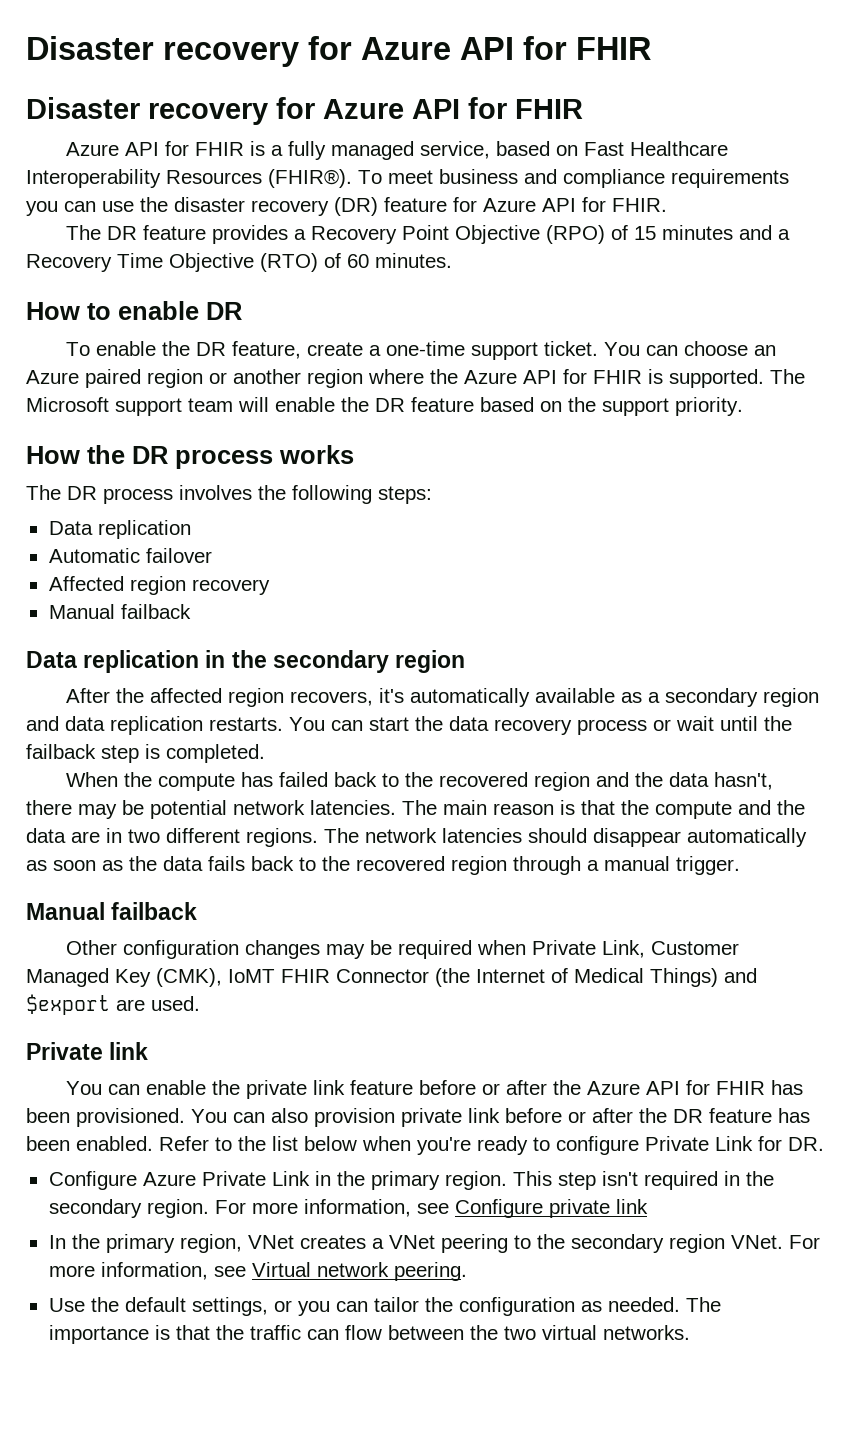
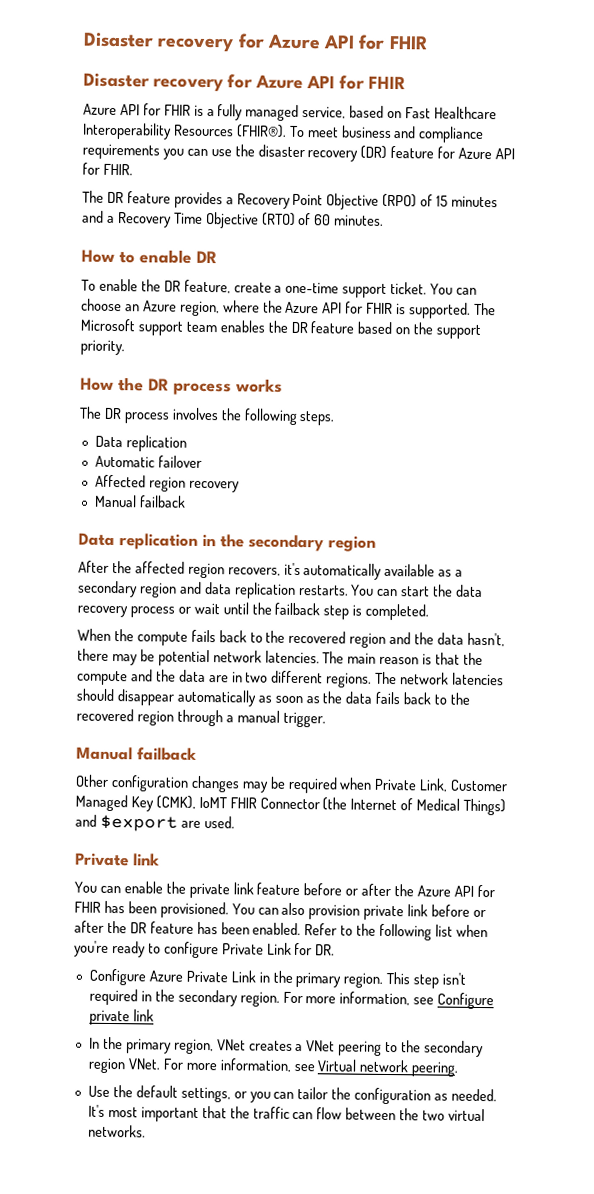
[85,369,363,388] paired region or another region -> [179,300,220,317] region,
[238,397,335,412] will enable -> [219,320,265,333] enables
[378,486,432,504] steps: -> [299,411,336,426] steps.
[240,772,328,787] has failed -> [190,629,216,643] fails
[272,1136,357,1151] list below -> [379,923,454,941] following list
[685,1297,721,1312] [48,1325,170,1344] The importance is -> [87,1104,199,1122] It's most important

